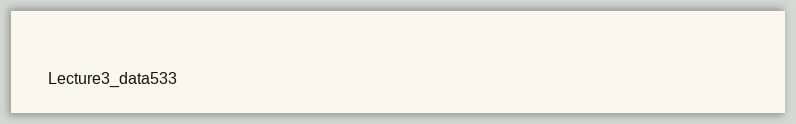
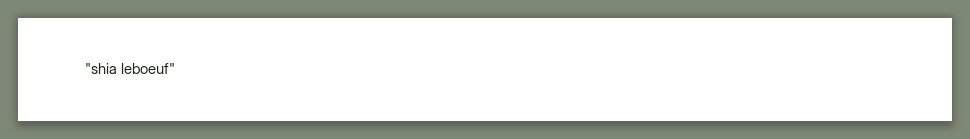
[48,72,177,88] Lecture3_data533 -> [85,63,176,74] "shia leboeuf"

